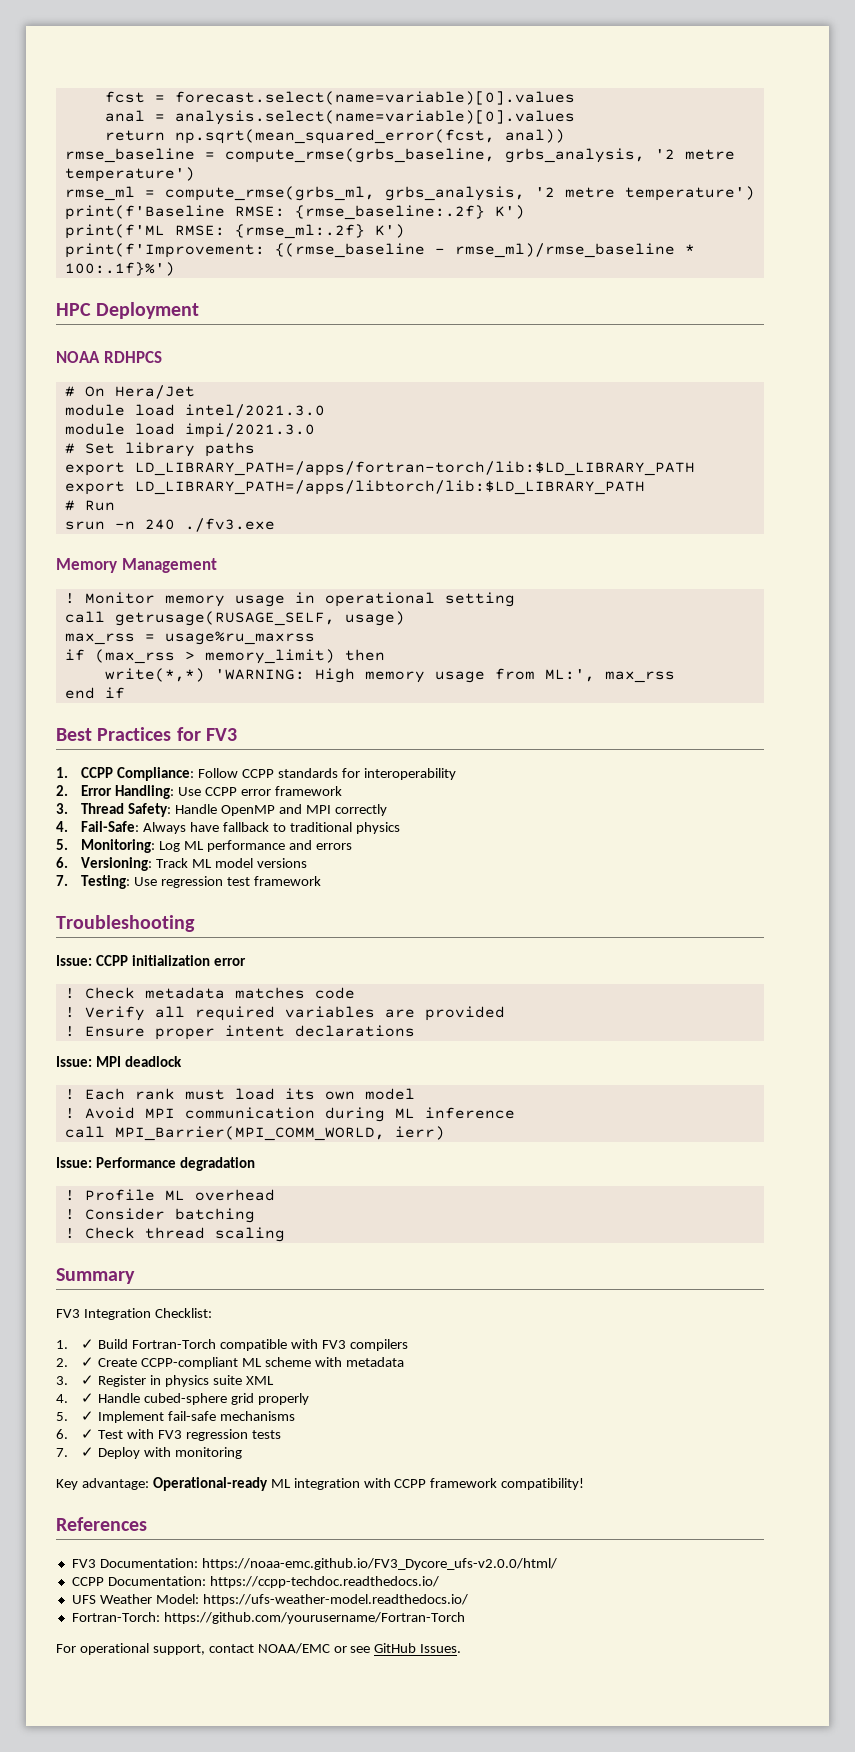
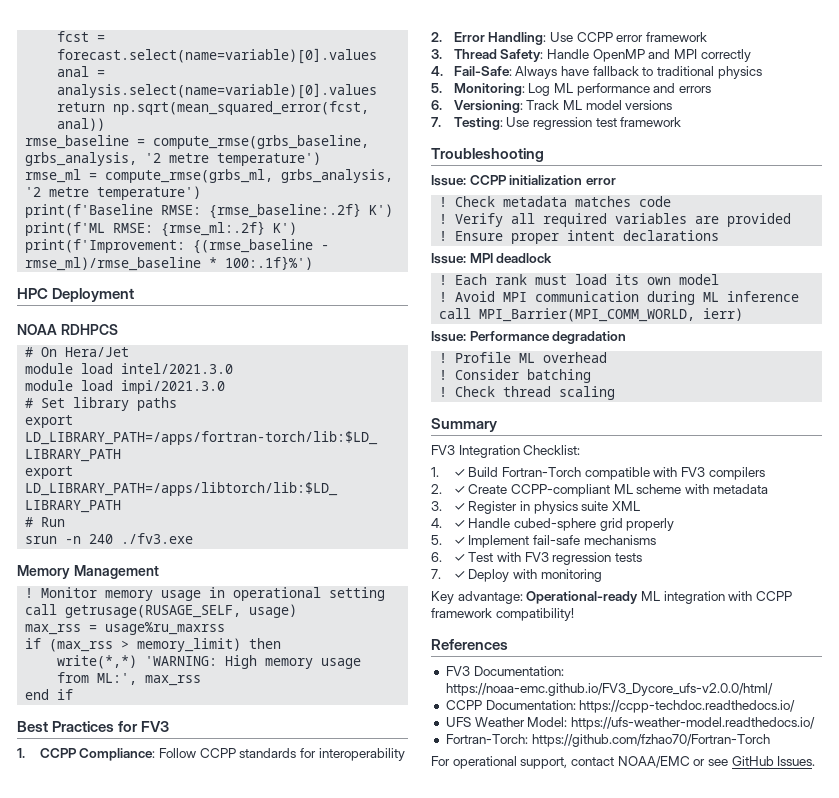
[163,1612,465,1624] https://github.com/yourusername/Fortran-Torch -> [531,734,770,747] https://github.com/fzhao70/Fortran-Torch

